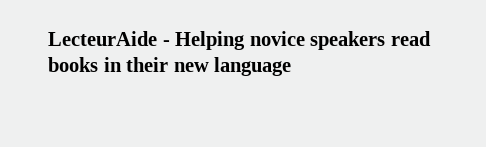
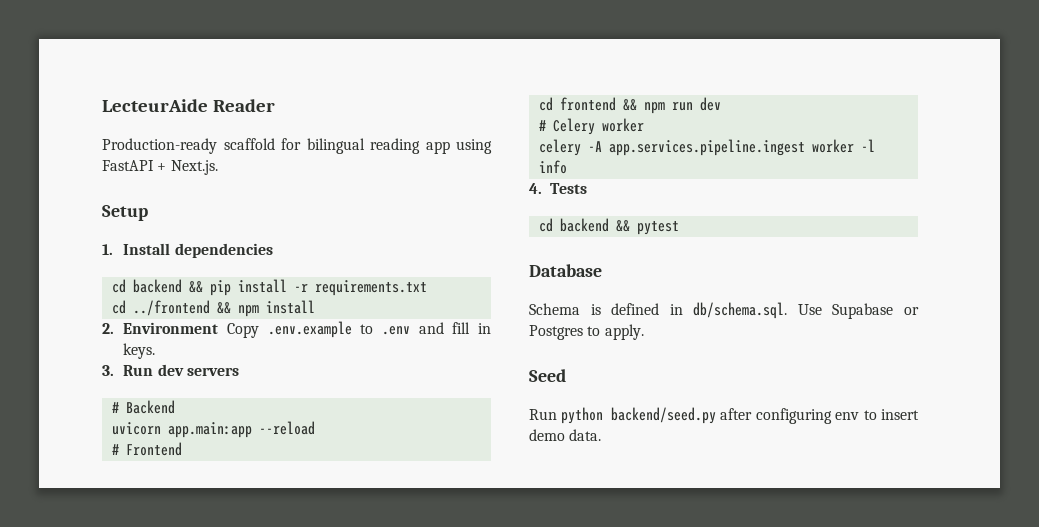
[162,31,431,50] [48,57,292,76] - Helping novice speakers read books in their new language -> [212,99,275,112] [102,138,492,154] [102,160,218,175] [102,205,148,221] [102,243,273,258] [111,279,427,296] [111,300,315,317] [102,321,492,338] [123,343,156,359] [102,364,239,376] [111,400,175,414] [111,421,315,438] [111,442,182,456] [538,97,721,114] [538,118,644,135] [538,139,875,156] [538,160,567,174] [529,183,588,194] [538,218,679,235] [529,264,602,277] [529,302,919,319] [529,324,644,340] [529,369,566,382] [529,407,919,424] [529,429,602,441] Reader // Production-ready scaffold for bilingual reading app using FastAPI + Next.js. // Setup // 1. Install dependencies // cd backend && pip install -r requirements.txt // cd ../frontend && npm install // 2. Environment Copy .env.example to .env and fill in keys. // 3. Run dev servers // # Backend // uvicorn app.main:app --reload // # Frontend // cd frontend && npm run dev // # Celery worker // celery -A app.services.pipeline.ingest worker -l info // 4. Tests // cd backend && pytest // Database // Schema is defined in db/schema.sql. Use Supabase or Postgres to apply. // Seed // Run python backend/seed.py after configuring env to insert demo data.

